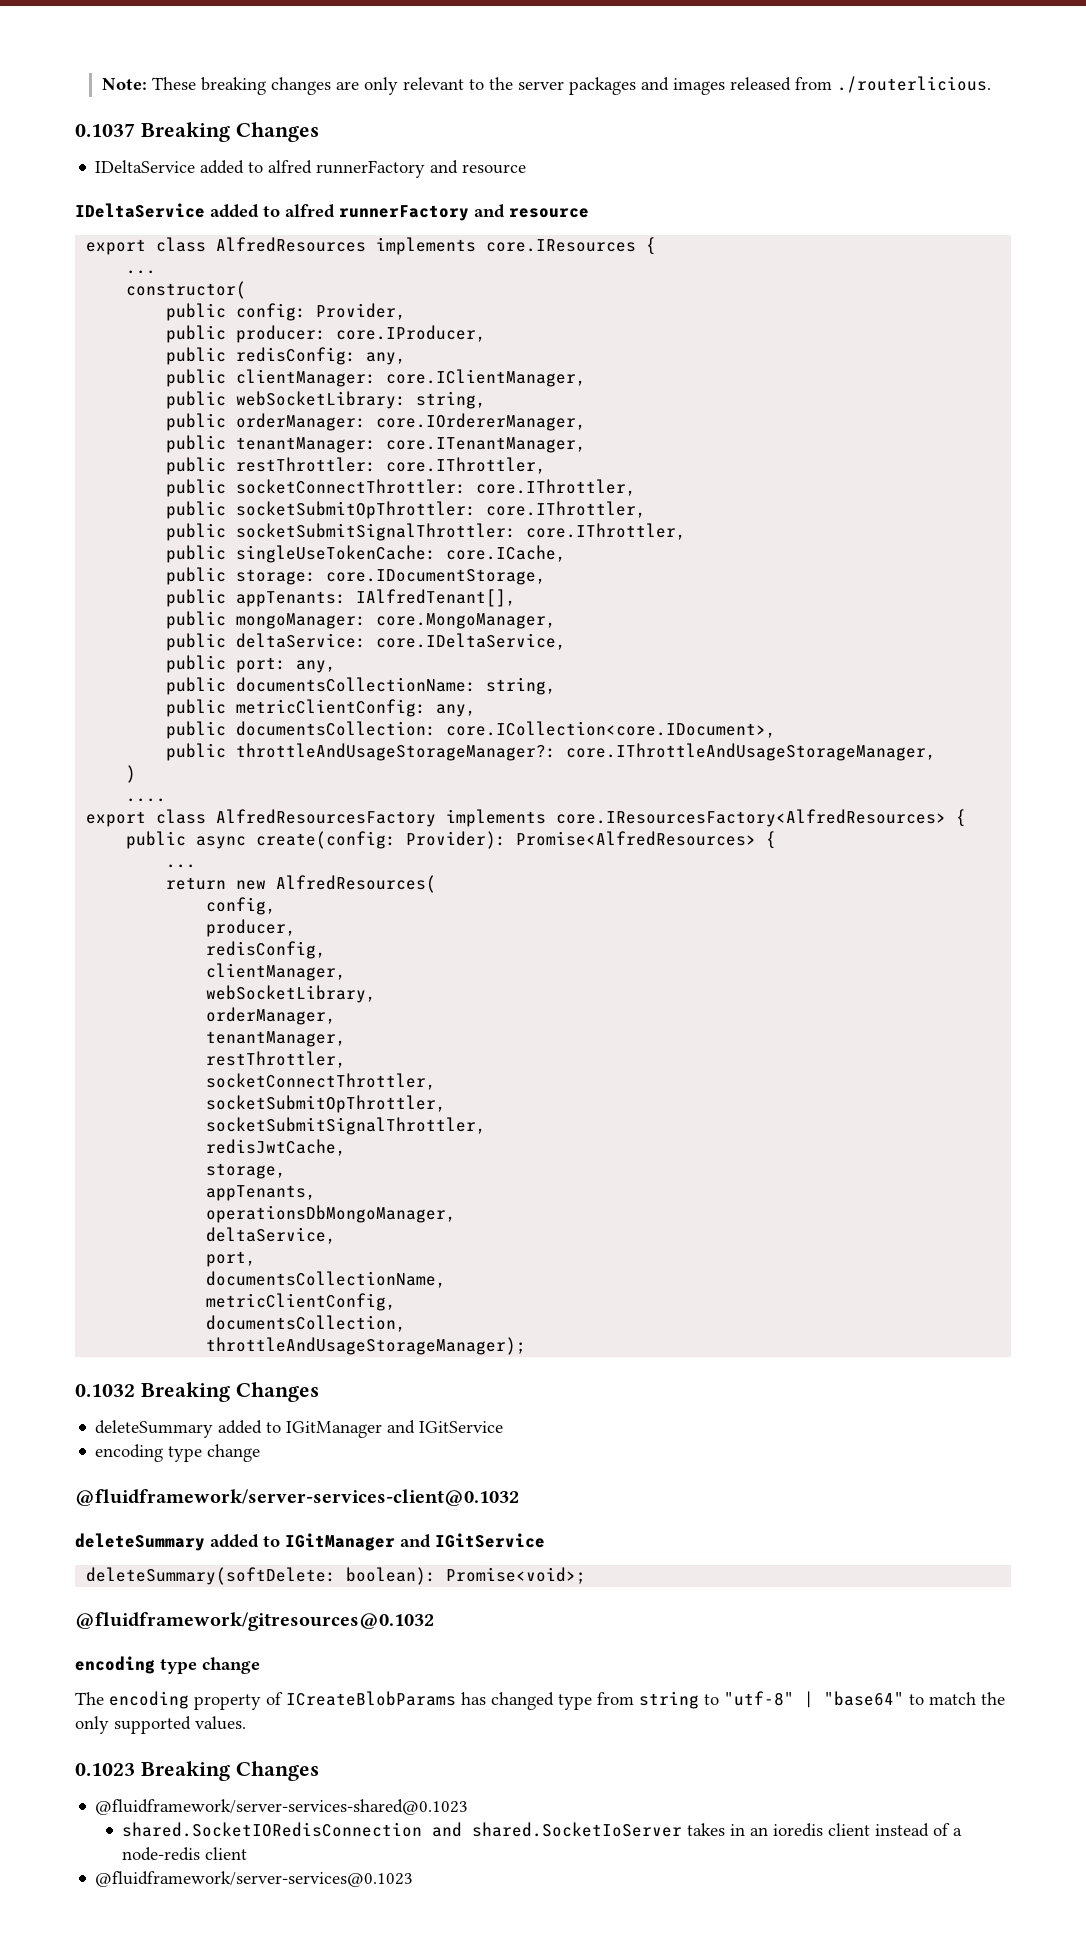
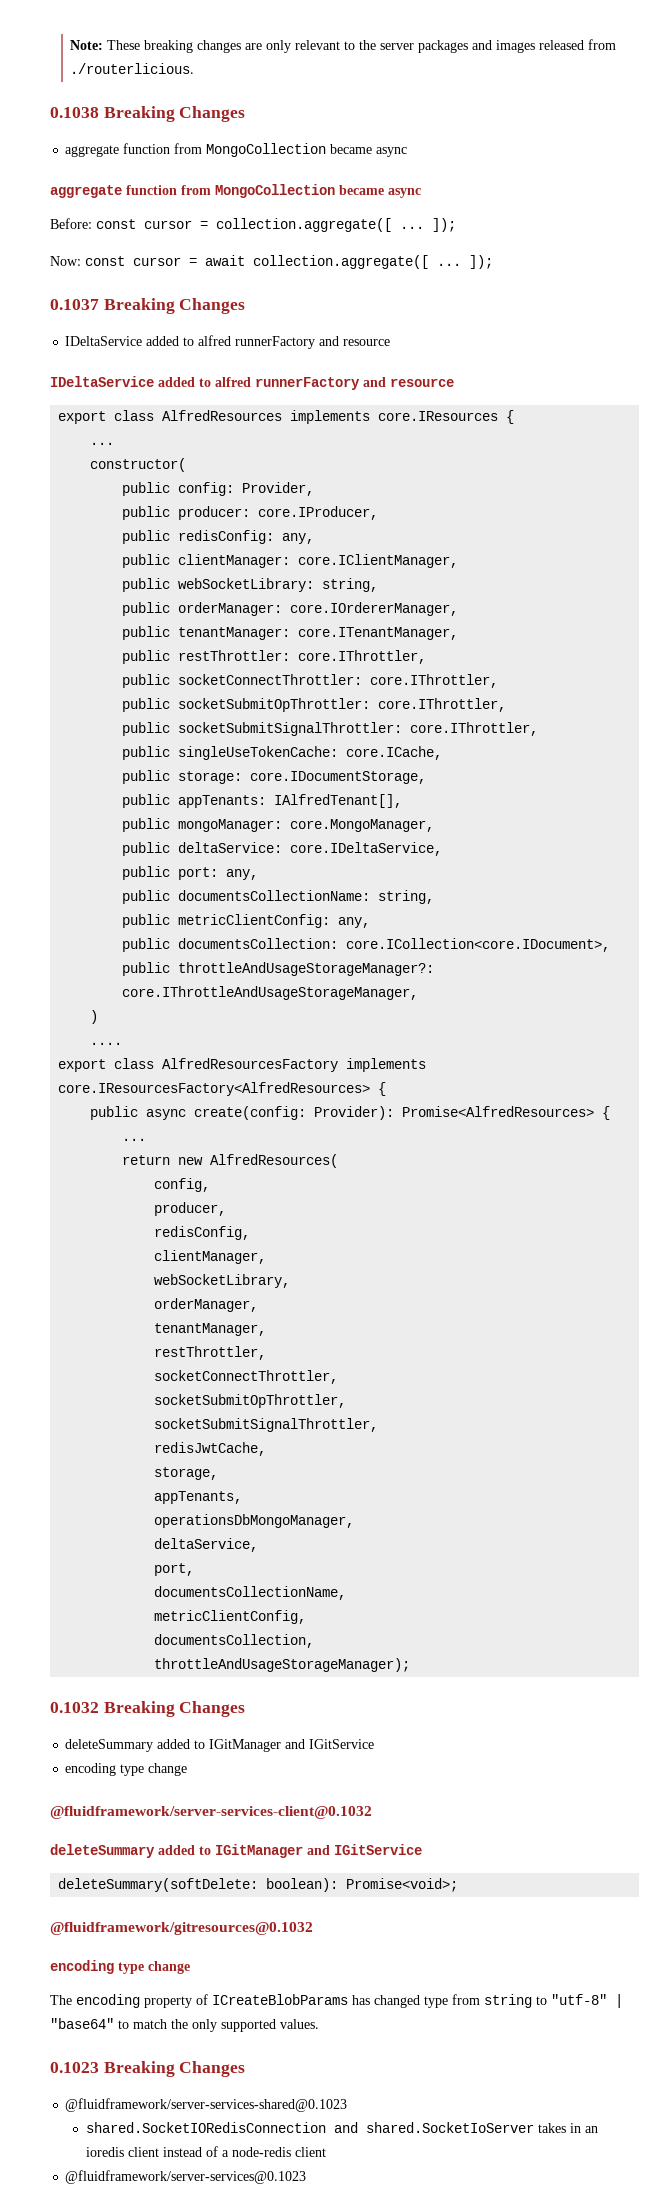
(991, 84) none -> [50,106,246,122] [65,143,408,157] [50,184,421,198] [50,218,456,232] [50,255,493,269] // 0.1038 Breaking Changes // aggregate function from MongoCollection became async // aggregate function from MongoCollection became async // Before: const cursor = collection.aggregate([ ... ]); // Now: const cursor = await collection.aggregate([ ... ]);

